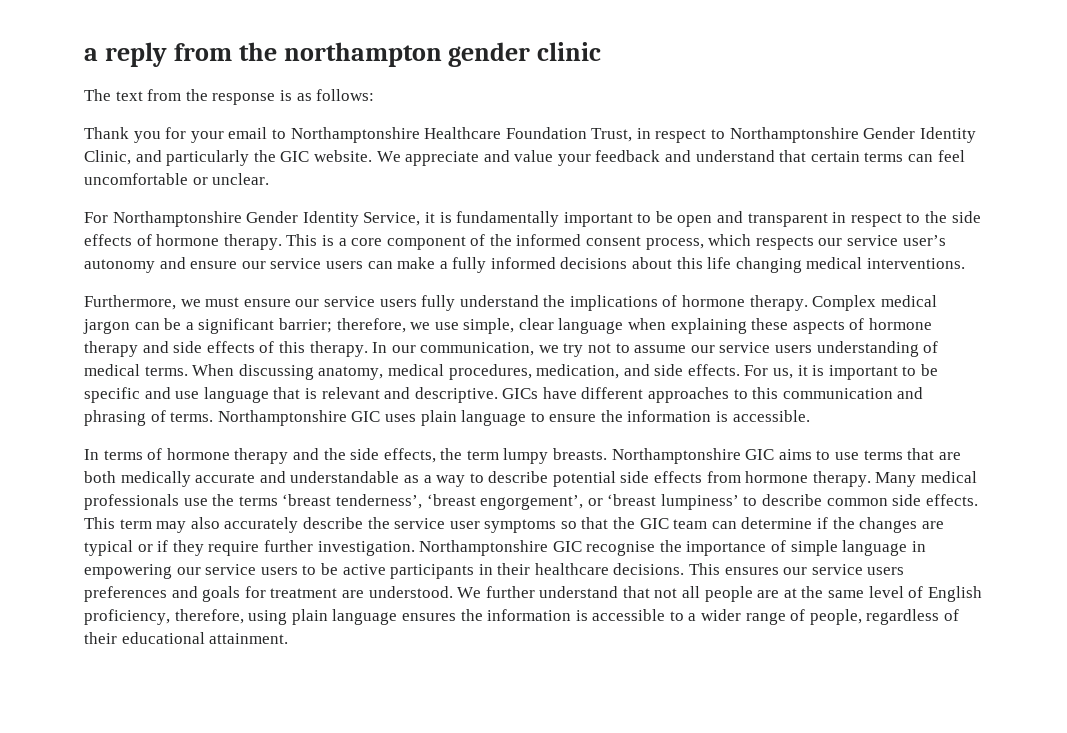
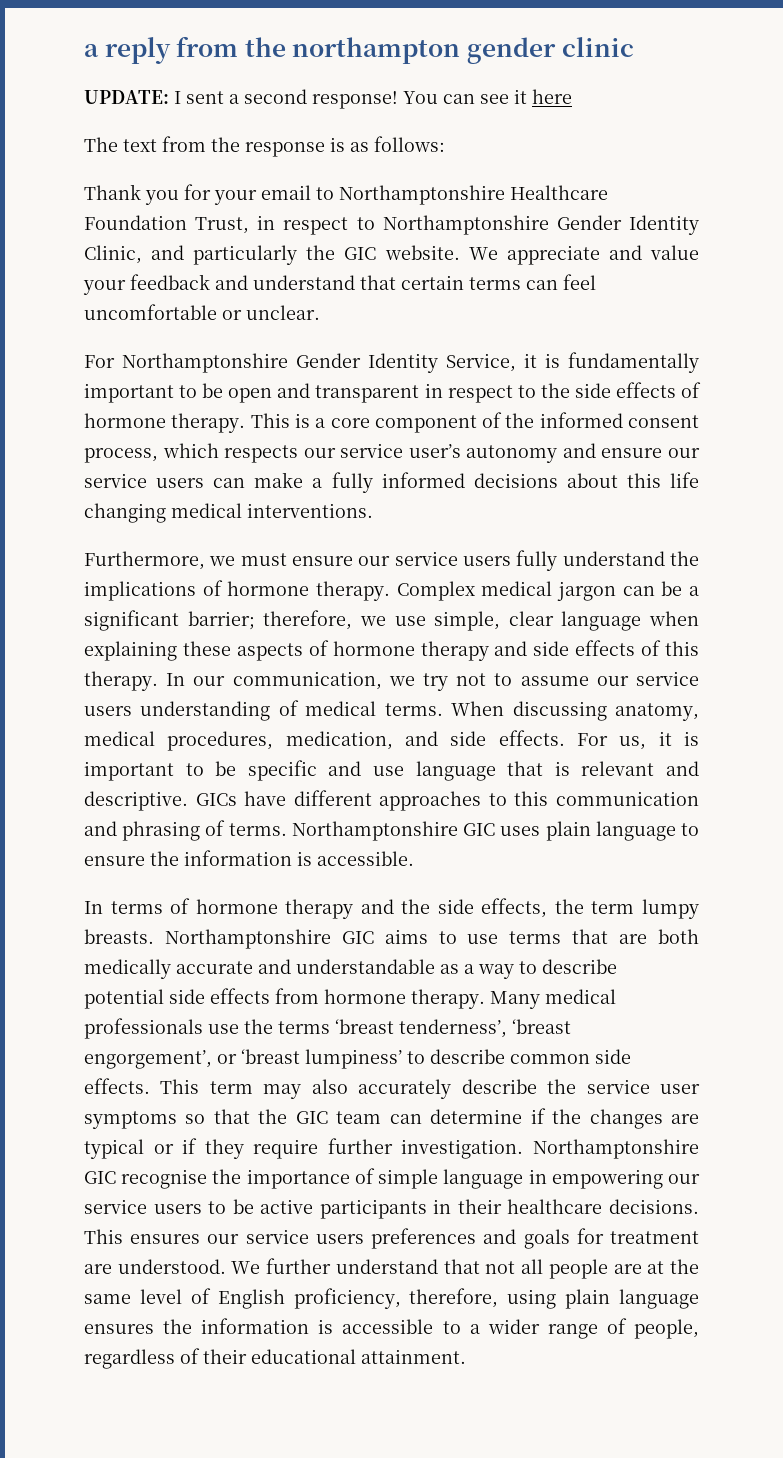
(602, 51) none -> [84,89,572,109] // UPDATE: I sent a second response! You can see it here

